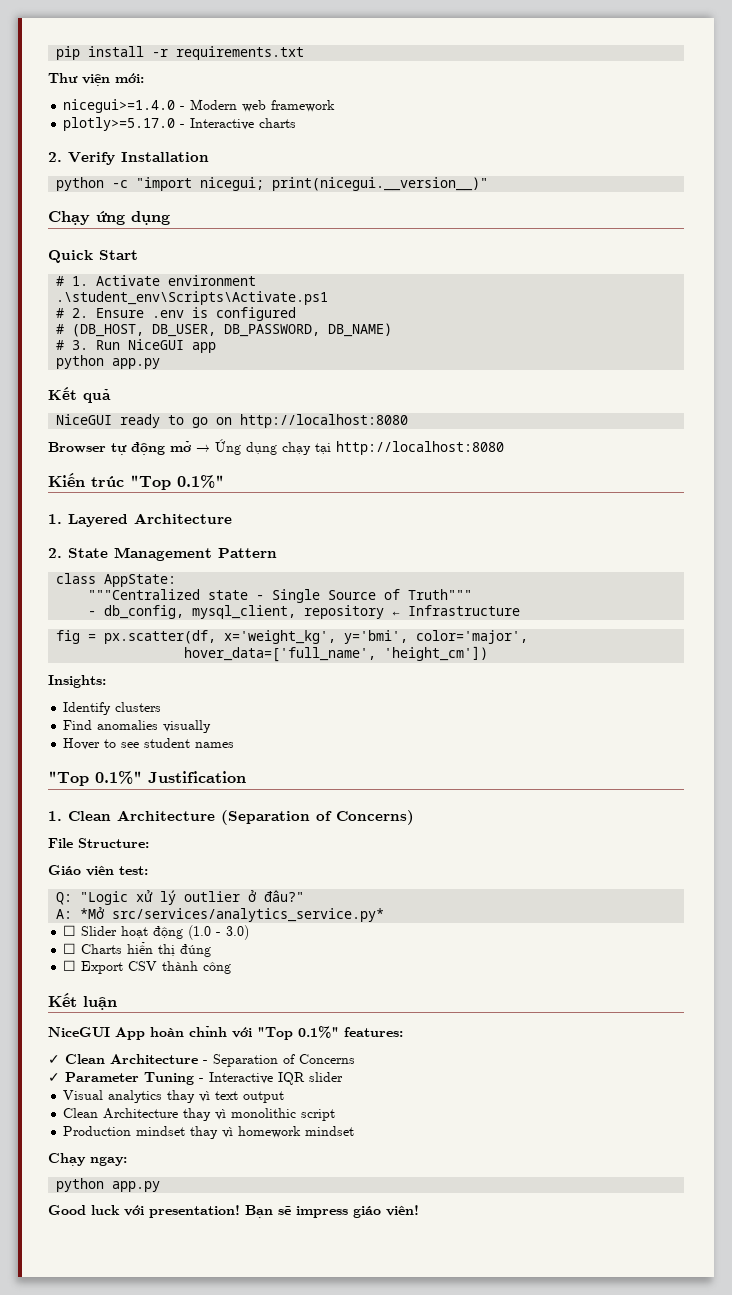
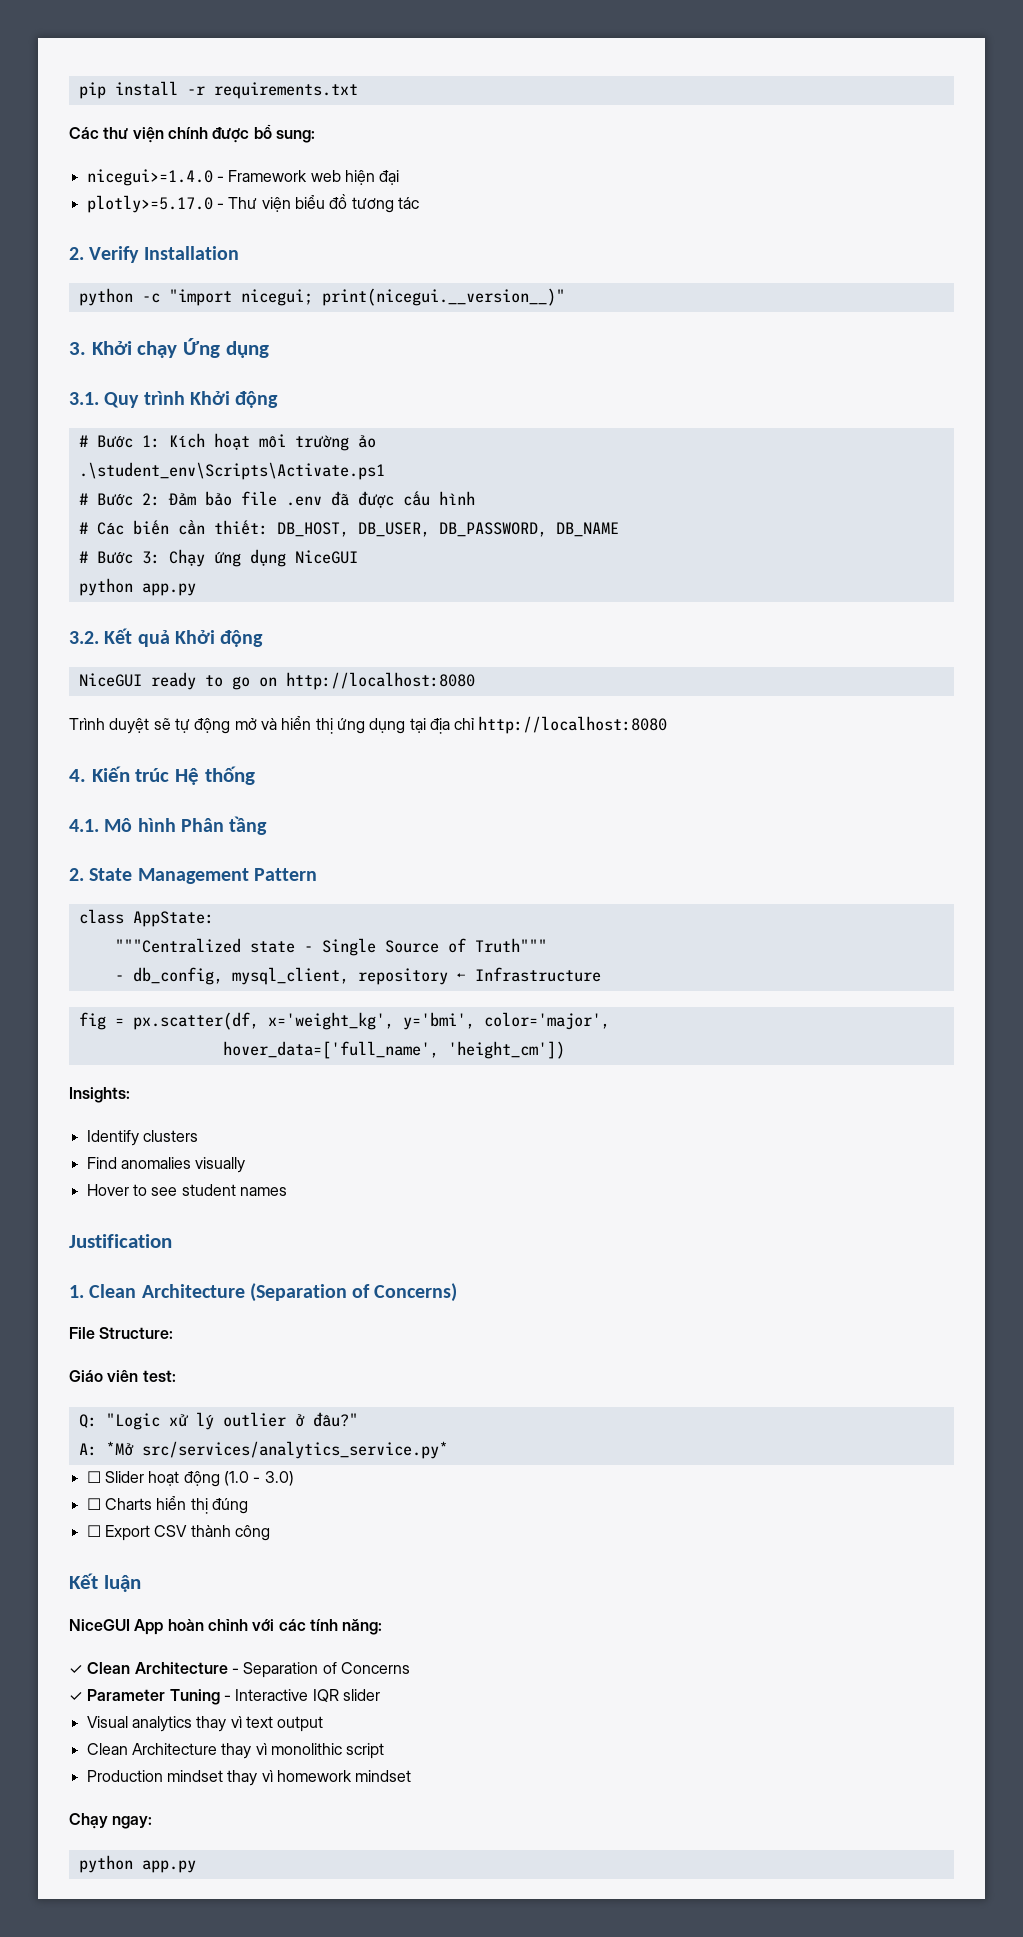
[48,73,144,86] [63,99,336,113] [63,117,297,131] Thư viện mới: // nicegui>=1.4.0 - Modern web framework // plotly>=5.17.0 - Interactive charts -> [69,124,315,143] [86,169,400,186] [86,194,419,213] Các thư viện chính được bổ sung: // nicegui>=1.4.0 - Framework web hiện đại // plotly>=5.17.0 - Thư viện biểu đồ tương tác
[48,211,170,225] [48,250,138,263] [56,275,257,286] [56,291,329,305] [56,307,297,321] [56,324,145,337] Chạy ứng dụng // Quick Start // # 1. Activate environment // .\student_env\Scripts\Activate.ps1 // # 2. Ensure .env is configured // # (DB_HOST, -> [69,338,269,358] [69,391,279,408] [78,433,376,451] [78,462,385,480] [78,491,475,508] [78,520,349,537] 3. Khởi chạy Ứng dụng // 3.1. Quy trình Khởi động // # Bước 1: Kích hoạt môi trường ảo // .\student_env\Scripts\Activate.ps1 // # Bước 2: Đảm bảo file .env đã được cấu hình // # Các biến cần thiết: DB_HOST,
[328,323,393,337] [56,339,217,353] [56,355,161,369] DB_NAME) // # 3. Run NiceGUI app // python app.py // -> [555,522,619,537] [78,549,358,567] [78,578,196,596] [69,631,99,644] DB_NAME // # Bước 3: Chạy ứng dụng NiceGUI // python app.py // 3.2.
(111, 396) none -> [174,630,264,647] Khởi động
[48,439,504,455] Browser tự động mở → Ứng dụng chạy tại http://localhost:8080 // -> [69,716,668,734] [69,769,86,782] Trình duyệt sẽ tự động mở và hiển thị ứng dụng tại địa chỉ http://localhost:8080 // 4.
[130,475,224,490] [48,513,232,527] "Top 0.1%" // 1. Layered Architecture -> [175,766,255,785] [69,816,268,835] Hệ thống // 4.1. Mô hình Phân tầng
[48,771,142,786] "Top 0.1%" -> (287, 1191) none
[257,1026,403,1040] "Top 0.1%" features: -> [278,1619,383,1635] các tính năng:
[48,1205,419,1218] // Good luck với presentation! Bạn sẽ impress giáo viên! -> (196, 1866) none

